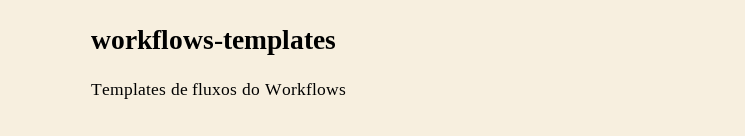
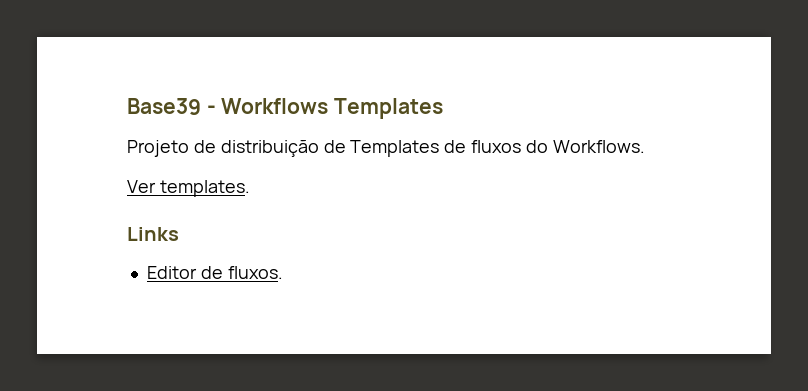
[91,30,336,55] [91,83,346,99] workflows-templates // Templates de fluxos do Workflows -> [127,98,444,119] [127,140,645,157] [127,180,250,197] [127,227,179,241] [146,266,283,279] Base39 - Workflows Templates // Projeto de distribuição de Templates de fluxos do Workflows. // Ver templates. // Links // Editor de fluxos.

